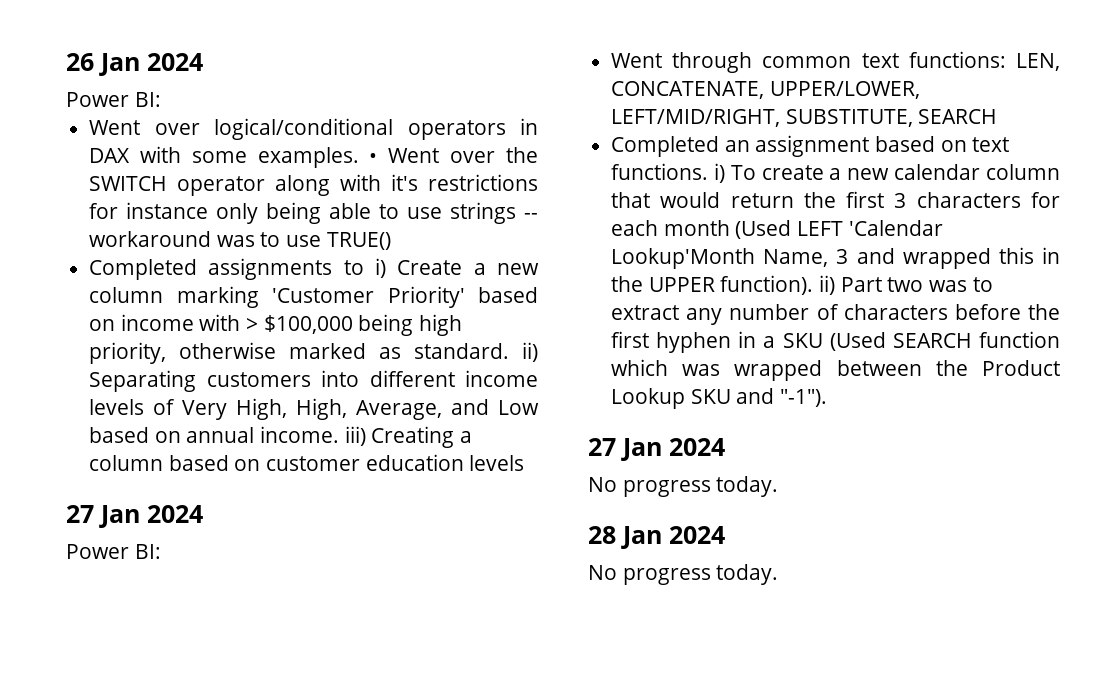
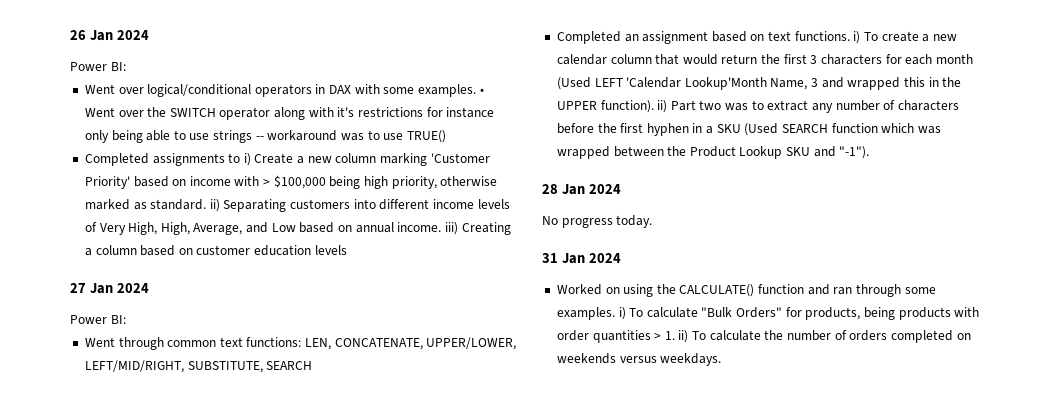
[588,438,616,456] 27 -> [542,184,558,194] 28
[588,526,725,549] [588,564,779,585] 28 Jan 2024 // No progress today. -> [542,253,621,264] [556,284,936,297] [556,307,980,320] [556,330,971,343] [556,353,722,366] 31 Jan 2024 // Worked on using the CALCULATE() function and ran through some examples. i) To calculate "Bulk Orders" for products, being products with order quantities > 1. ii) To calculate the number of orders completed on weekends versus weekdays.

